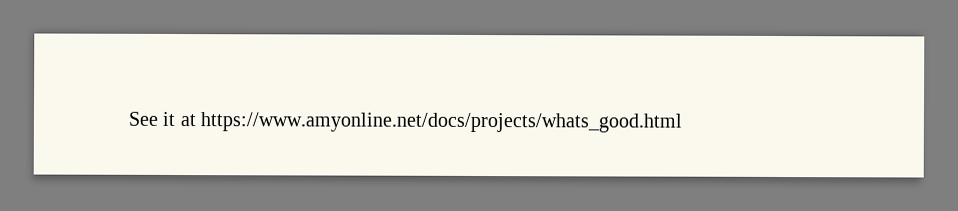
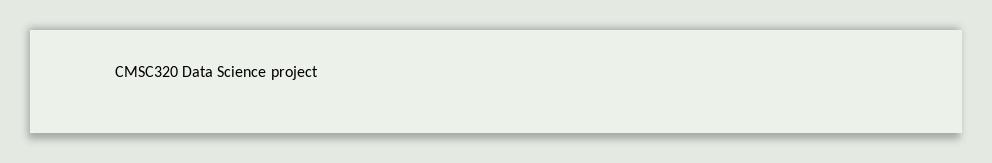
[128,111,683,133] See it at https://www.amyonline.net/docs/projects/whats_good.html -> [115,66,318,80] CMSC320 Data Science project

